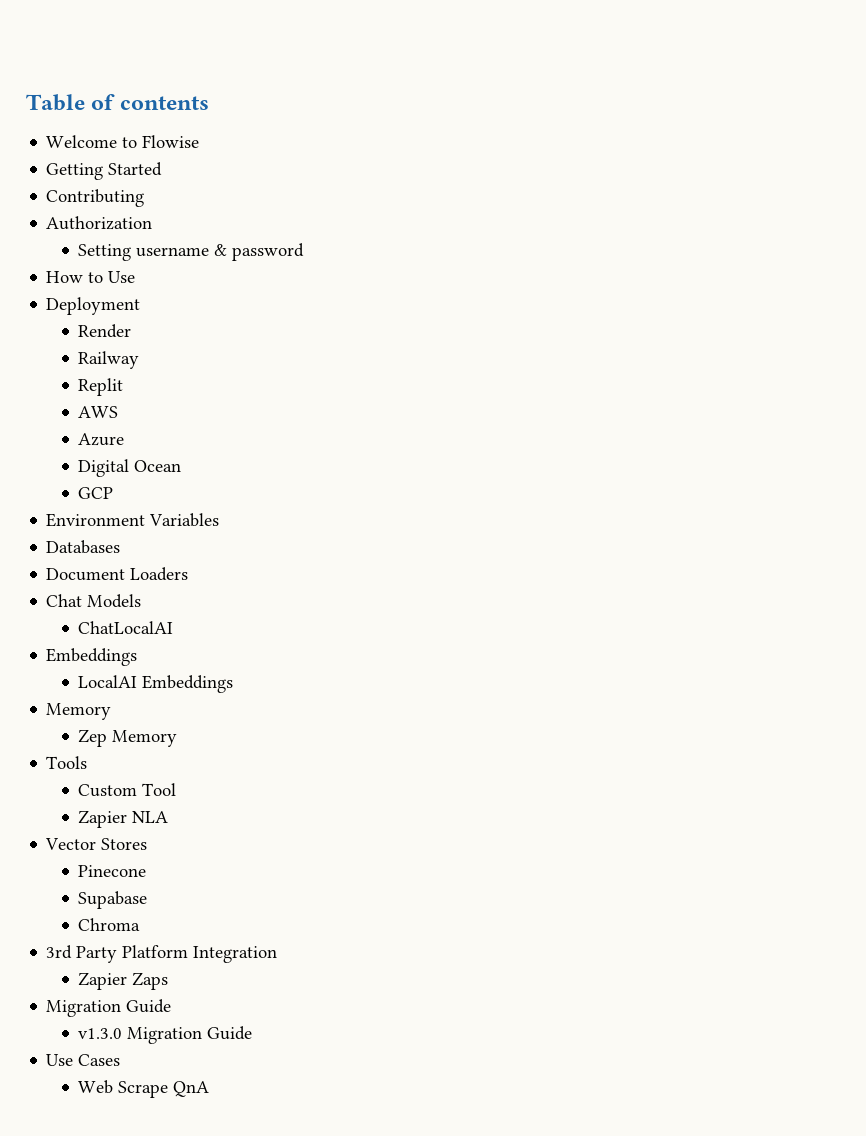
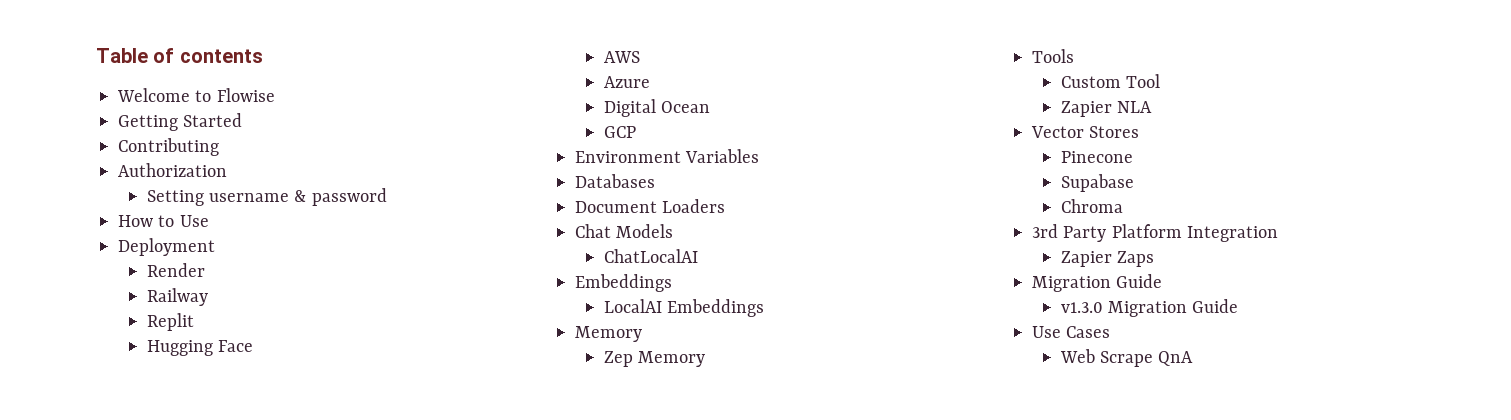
(124, 387) none -> [146,340,254,356] // Hugging Face

